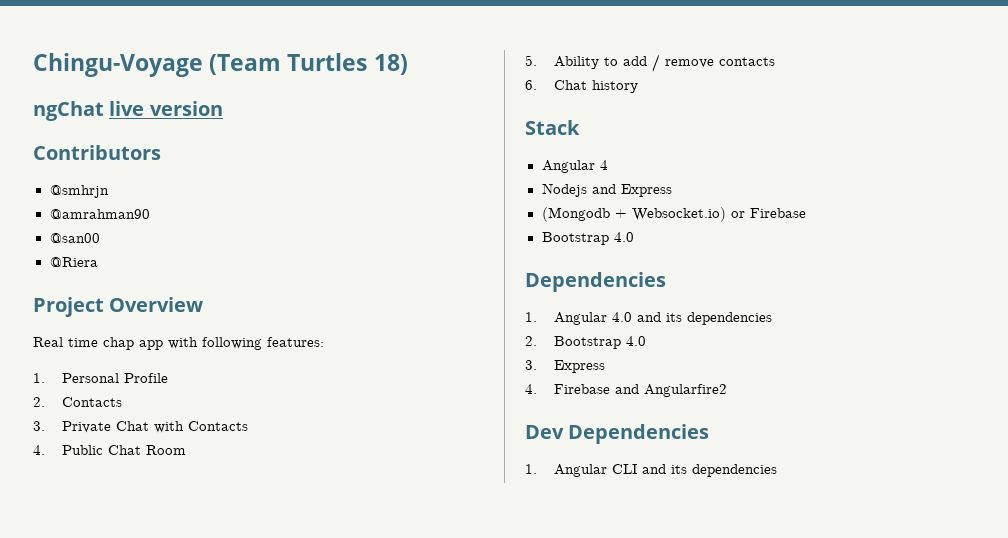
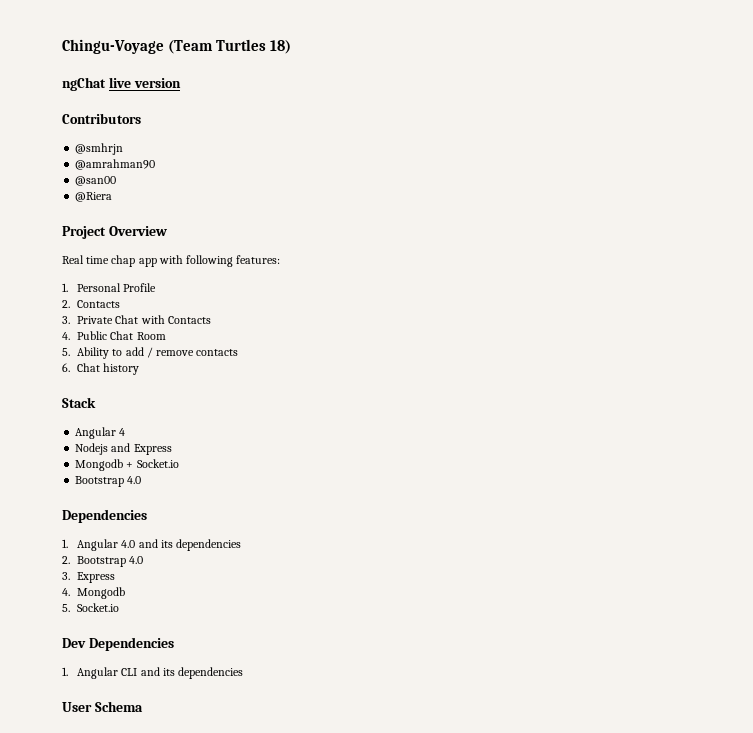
[541,207,806,222] (Mongodb + Websocket.io) or Firebase -> [75,459,179,471] Mongodb + Socket.io
[554,384,728,397] Firebase and Angularfire2 -> [77,587,126,599] [62,603,120,612] Mongodb // 5. Socket.io
(778, 470) none -> [62,701,143,712] // User Schema

